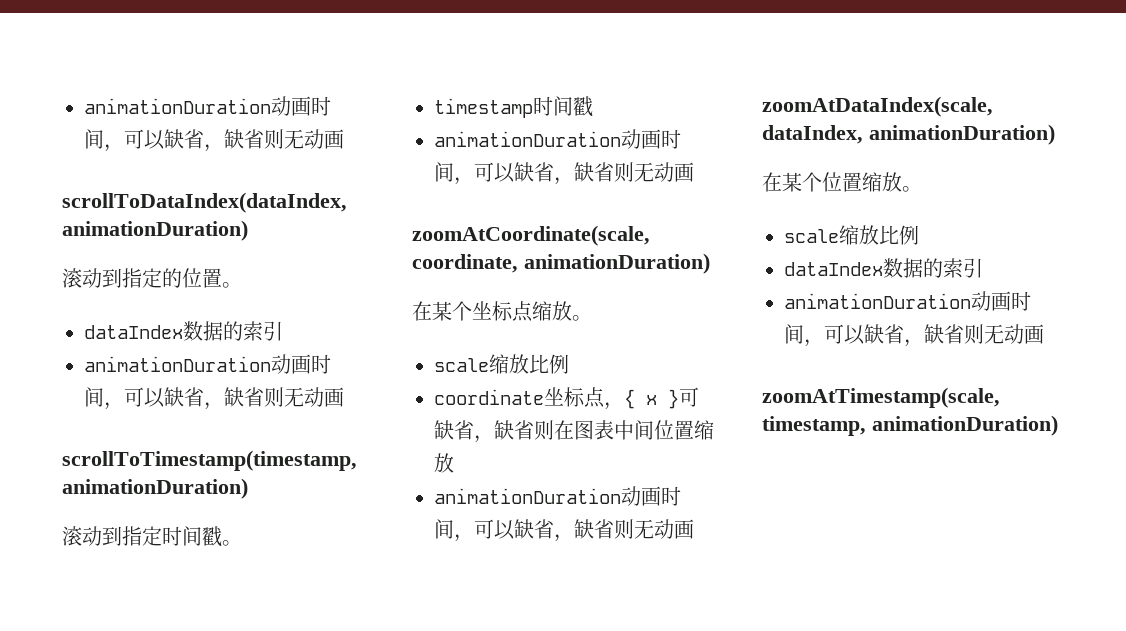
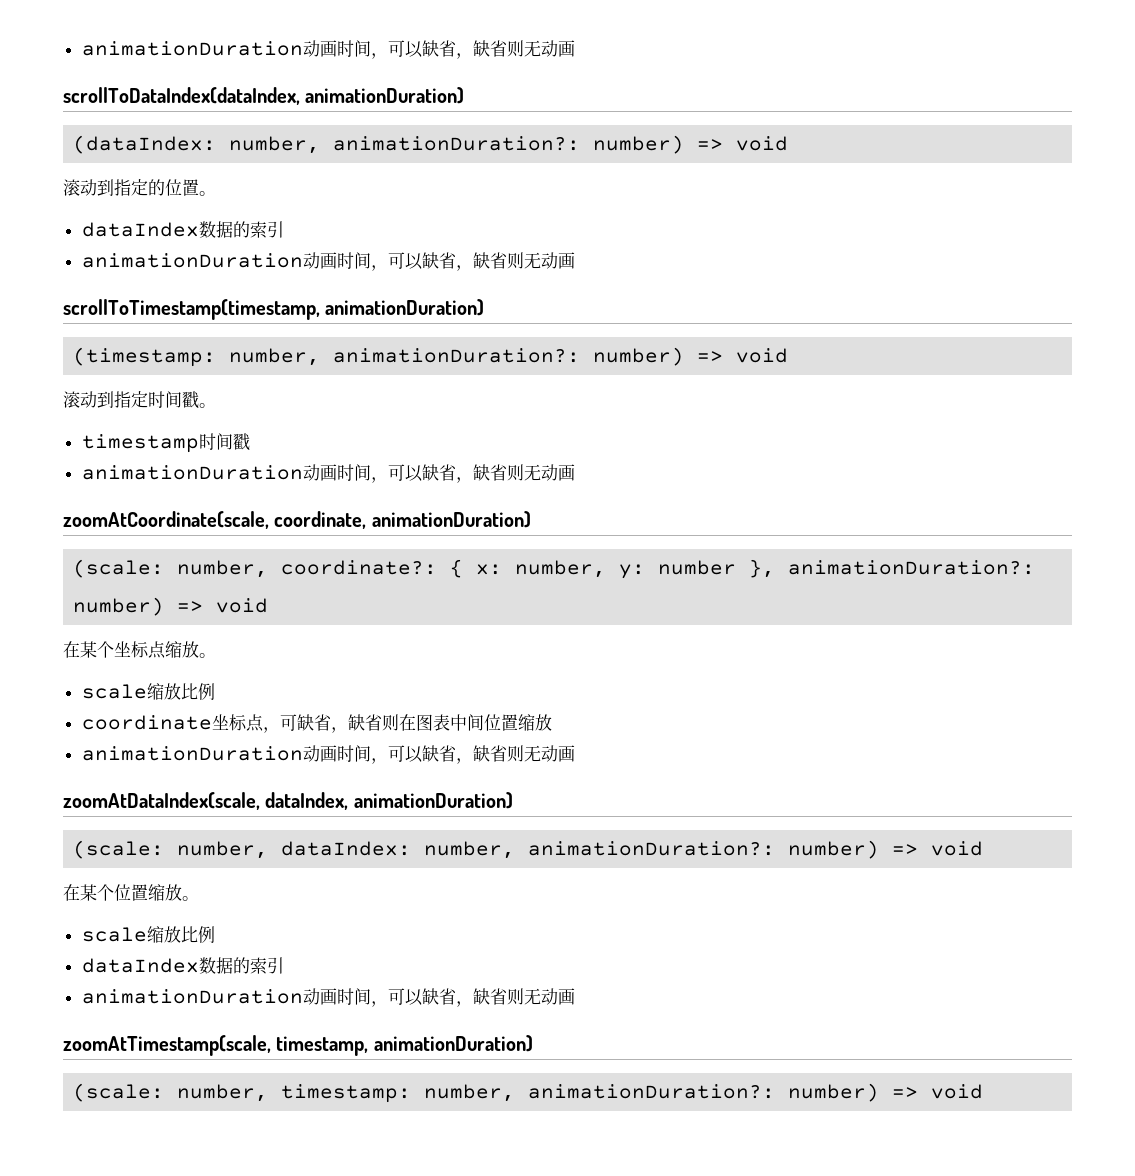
(248, 230) none -> [73,135,789,154] // (dataIndex: number, animationDuration?: number) => void
(248, 488) none -> [73,347,789,367] // (timestamp: number, animationDuration?: number) => void
(710, 263) none -> [73,559,1036,579] [73,597,269,616] // (scale: number, coordinate?: { x: number, y: number }, animationDuration?: number) => void
[624,389,679,409] { x } -> (280, 730) none
(1055, 134) none -> [73,840,984,859] // (scale: number, dataIndex: number, animationDuration?: number) => void
(1058, 425) none -> [73,1083,984,1103] // (scale: number, timestamp: number, animationDuration?: number) => void

